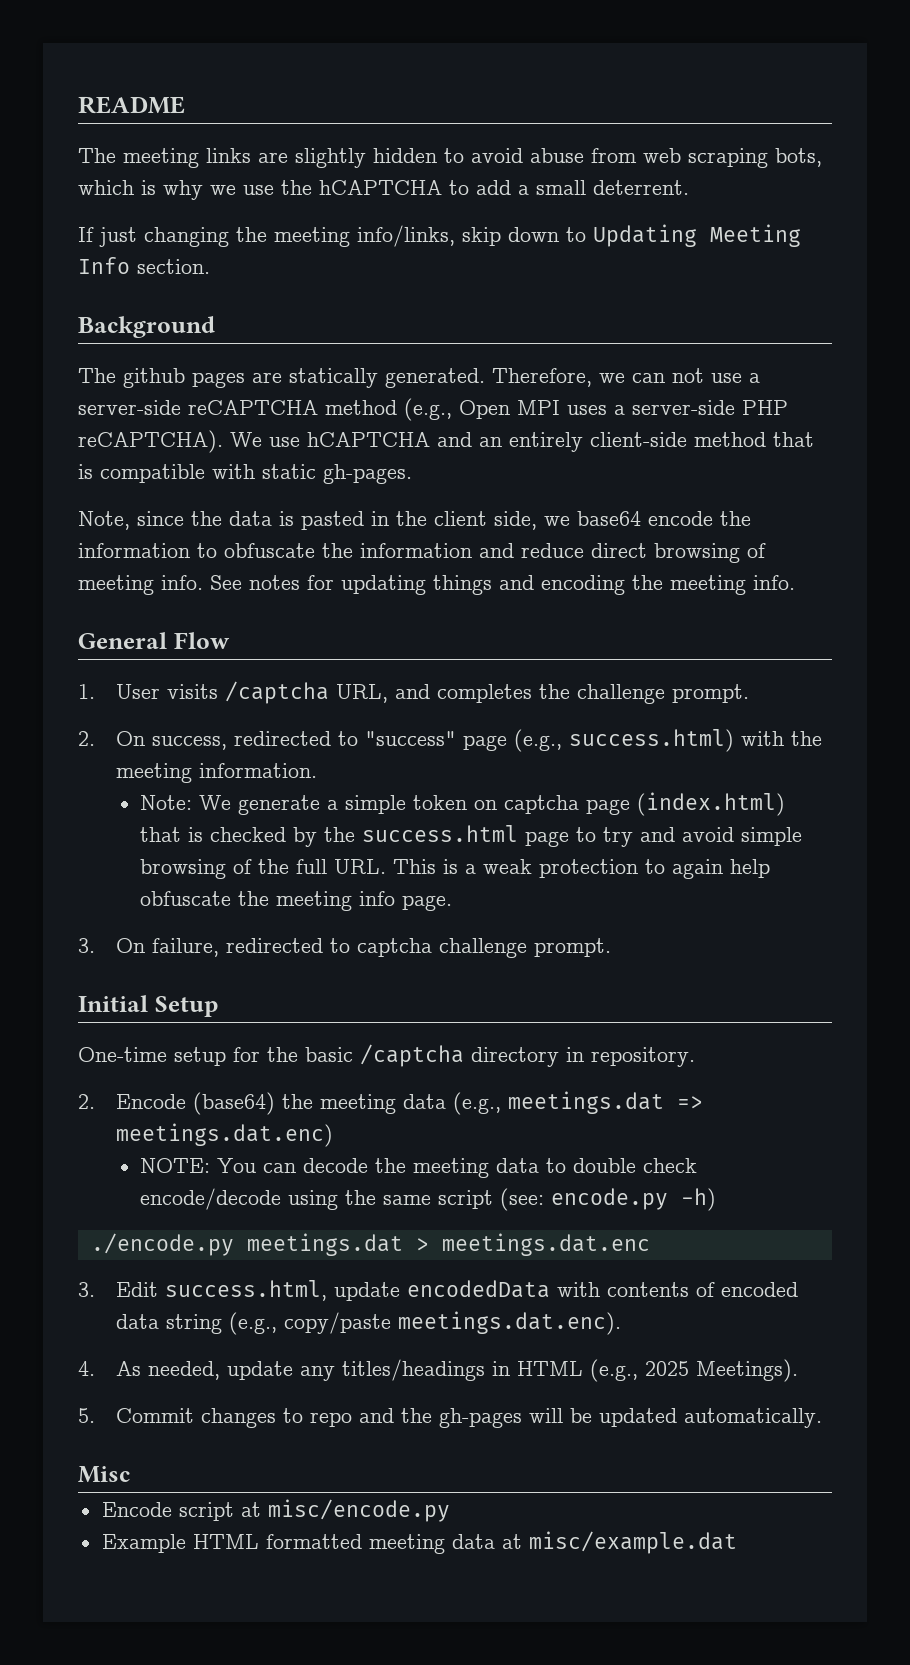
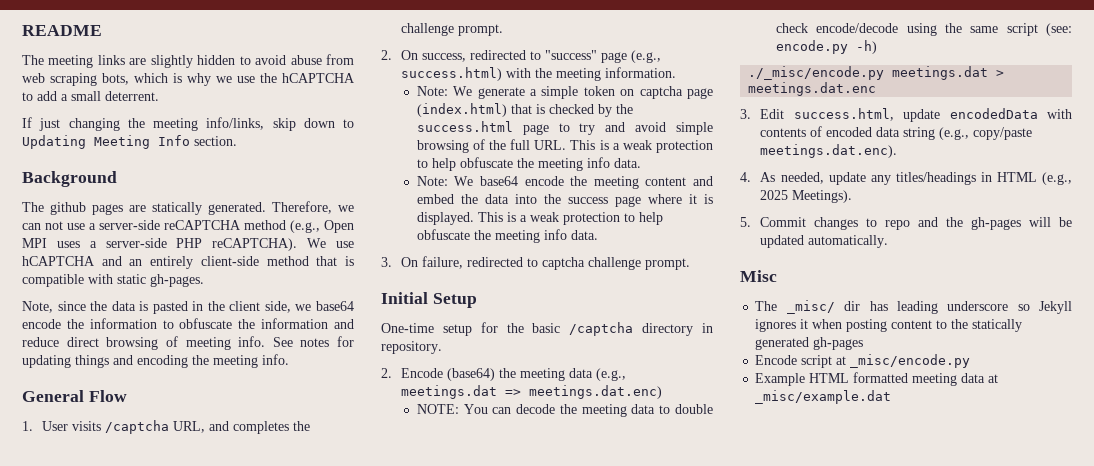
[672,859,771,879] [140,891,453,911] again help obfuscate the meeting info page. -> [431,157,641,171] [416,176,713,189] [416,194,713,207] [416,212,663,225] [416,229,598,243] help obfuscate the meeting info data. // Note: We base64 encode the meeting content and embed the data into the success page where it is displayed. This is a weak protection to help obfuscate the meeting info data.
[90,1233,234,1256] ./encode.py -> [748,66,885,80] ./_misc/encode.py
(130, 1474) none -> [755,300,1072,314] [755,319,1023,332] [755,337,864,350] // The _misc/ dir has leading underscore so Jekyll ignores it when posting content to the statically generated gh-pages
[267,1499,450,1522] misc/encode.py -> [850,354,971,368] _misc/encode.py
[528,1531,737,1554] misc/example.dat -> [755,390,892,404] _misc/example.dat

